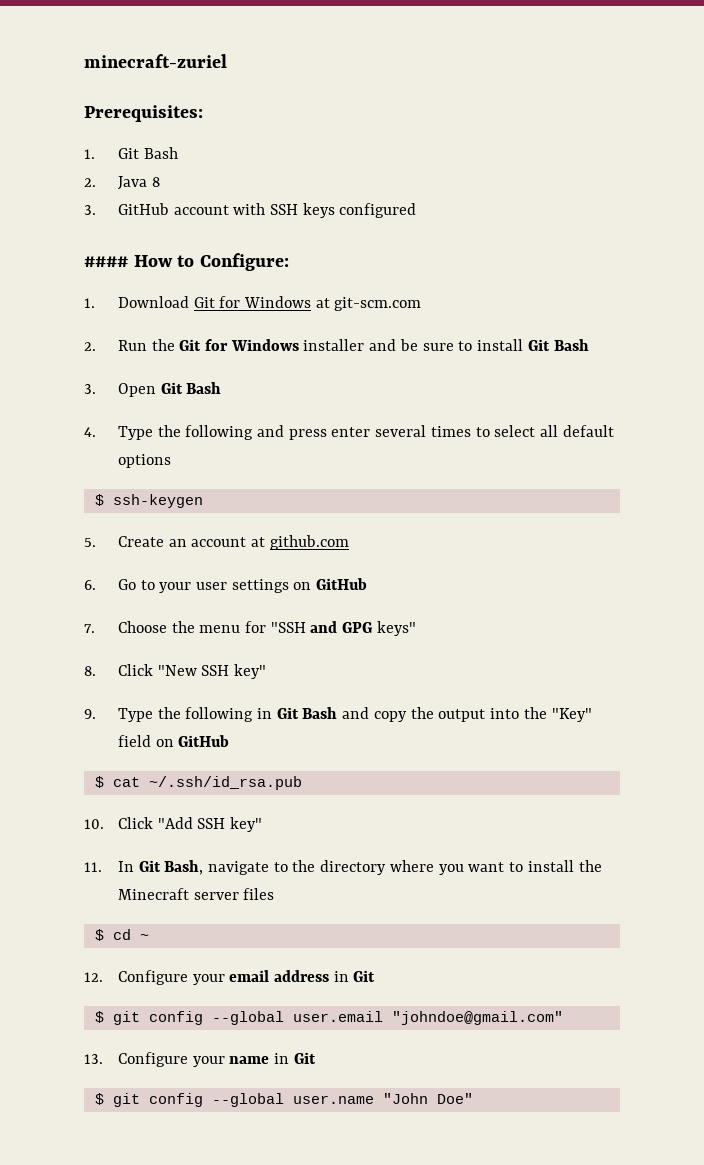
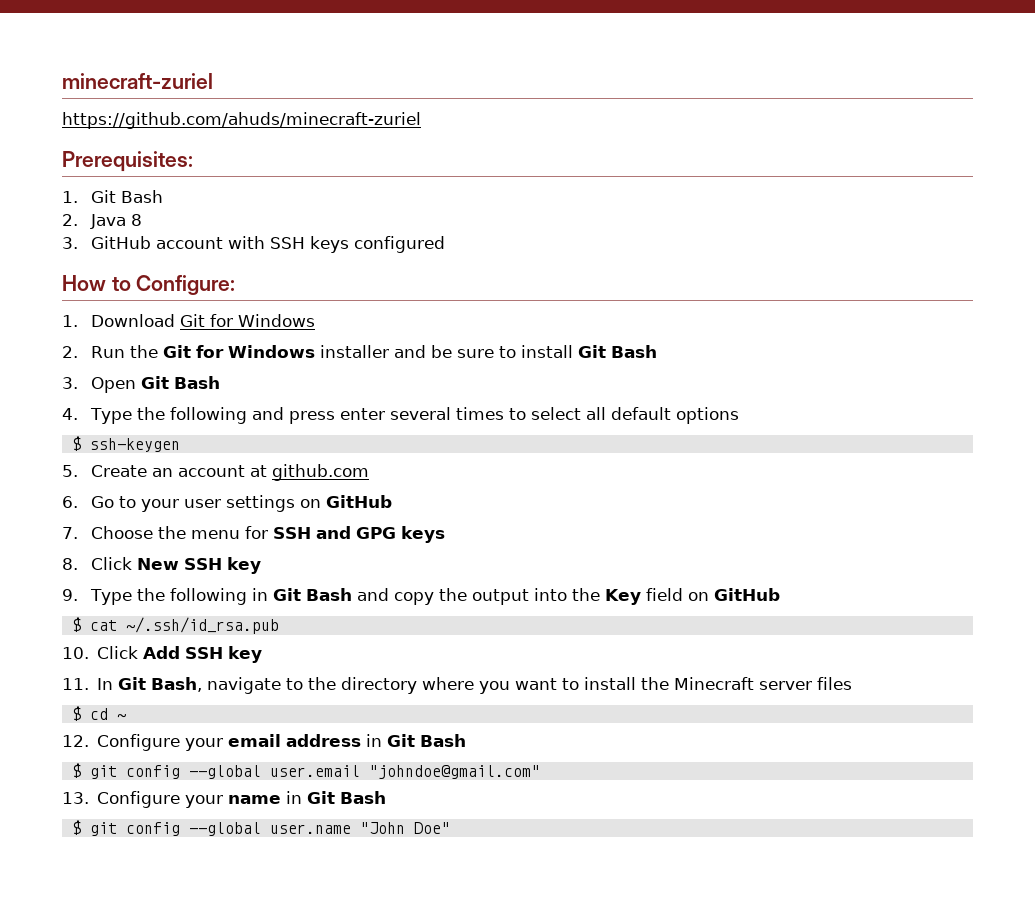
(227, 61) none -> [62,112,421,129] // https://github.com/ahuds/minecraft-zuriel
[84,256,128,267] #### -> (445, 244) none
[315,297,422,311] at git-scm.com -> (315, 320) none
[270,622,306,633] "SSH -> [272,527,311,539] SSH
[376,621,416,636] keys" -> [400,526,445,543] keys
[157,664,267,679] "New SSH key" -> [136,557,261,574] New SSH key
[551,708,592,722] "Key" -> [604,589,641,605] Key
[157,817,263,832] "Add SSH key" -> [143,646,263,663] Add SSH key
(376, 976) none -> [420,734,467,747] Bash
(316, 1058) none -> [340,791,387,804] Bash

